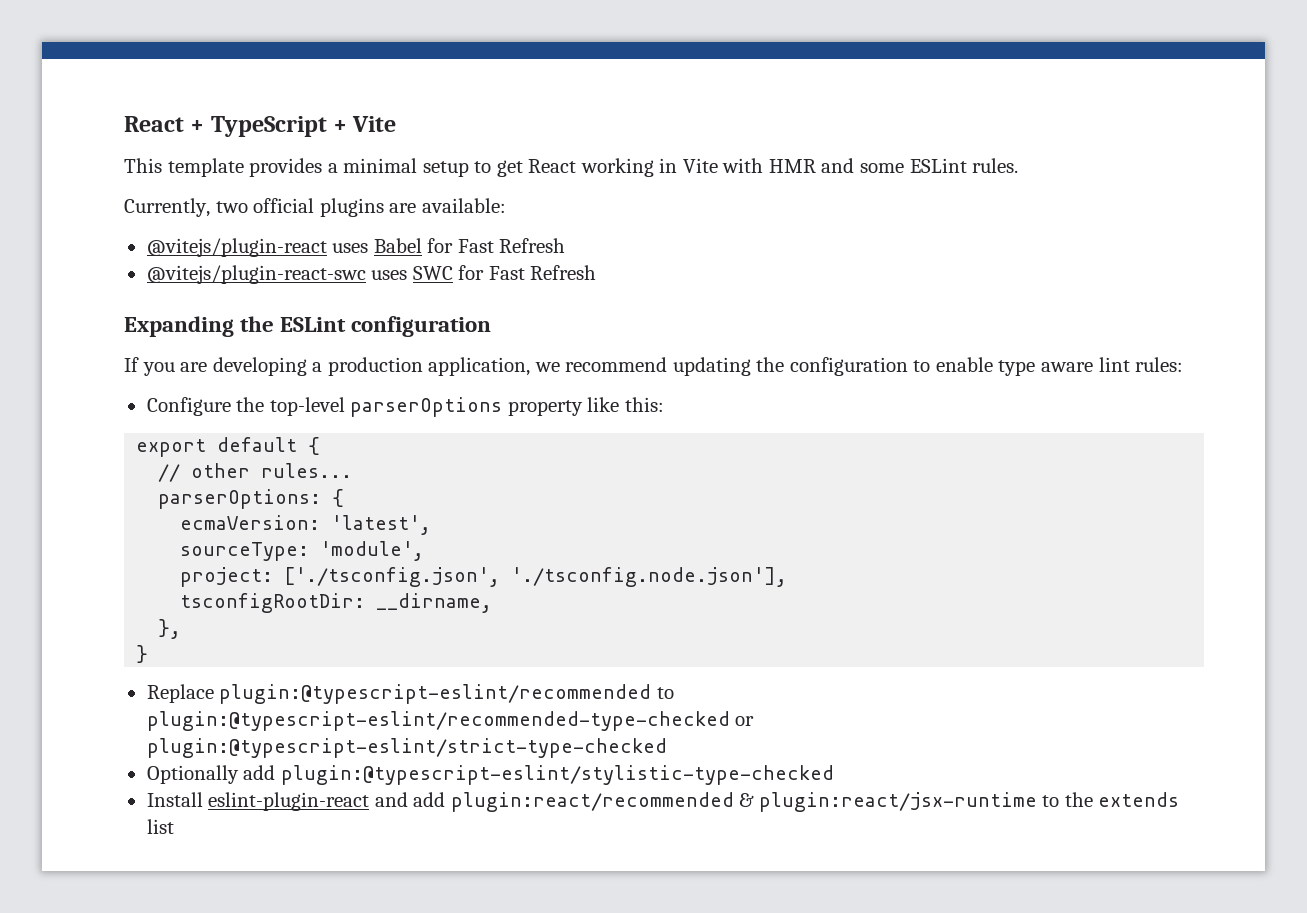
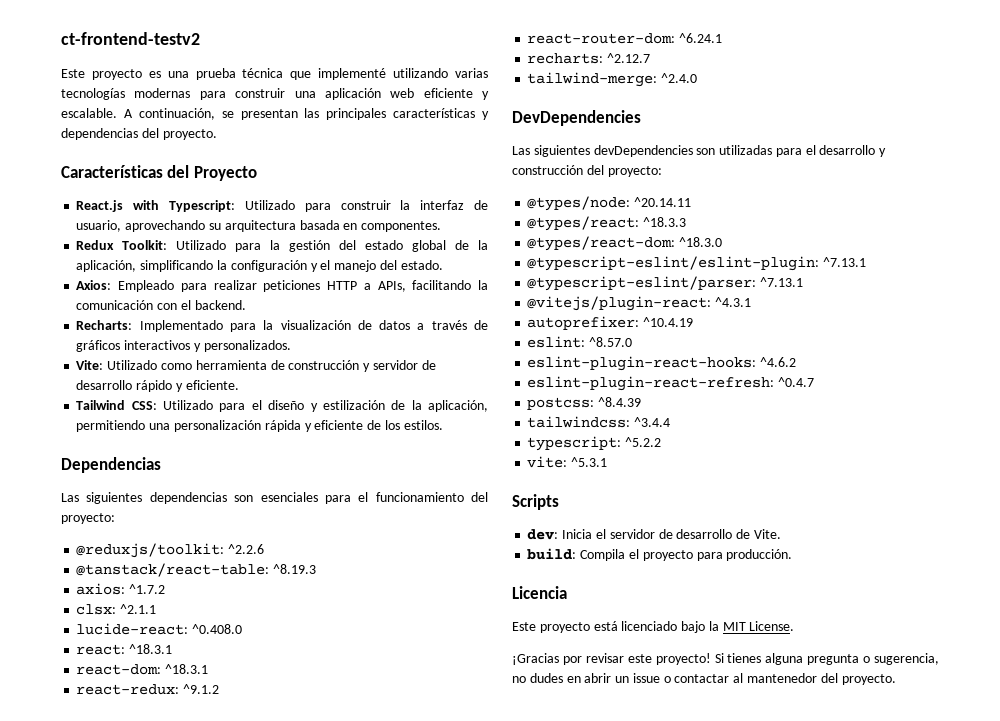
[124,116,397,137] [124,158,1019,177] [124,198,506,217] [146,238,566,257] [146,265,597,284] [124,316,492,337] [124,357,1184,376] [146,397,664,417] [136,437,321,457] [158,463,353,482] [158,489,345,509] [180,515,432,535] [180,541,425,561] [180,567,788,587] [180,593,493,613] [158,619,182,639] [136,645,149,663] [146,684,674,704] [146,711,755,731] [146,738,667,758] [146,765,834,785] [146,792,1180,812] [146,819,174,834] React + TypeScript + Vite // This template provides a minimal setup to get React working in Vite with HMR and some ESLint rules. // Currently, two official plugins are available: // @vitejs/plugin-react uses Babel for Fast Refresh // @vitejs/plugin-react-swc uses SWC for Fast Refresh // Expanding the ESLint configuration // If you are developing a production application, we recommend updating the configuration to enable type aware lint rules: // Configure the top-level parserOptions property like this: // export default { // // other rules... // parserOptions: { // ecmaVersion: 'latest', // sourceType: 'module', // project: ['./tsconfig.json', './tsconfig.node.json'], // tsconfigRootDir: __dirname, // }, // } // Replace plugin:@typescript-eslint/recommended to plugin:@typescript-eslint/recommended-type-checked or plugin:@typescript-eslint/strict-type-checked // Optionally add plugin:@typescript-eslint/stylistic-type-checked // Install eslint-plugin-react and add plugin:react/recommended & plugin:react/jsx-runtime to the extends list -> [61,32,200,45] [61,68,489,80] [61,88,489,100] [61,108,489,120] [61,128,217,140] [61,165,257,181] [76,200,488,212] [76,220,442,232] [76,240,488,252] [76,260,443,272] [76,280,489,292] [76,300,246,310] [76,320,488,332] [76,340,291,352] [76,360,436,372] [76,380,239,392] [76,400,489,412] [76,420,443,432] [61,457,161,473] [61,492,488,504] [61,513,115,524] [76,543,265,558] [76,563,317,577] [76,583,166,595] [76,604,157,615] [76,623,243,635] [76,644,173,655] [76,664,209,675] [76,684,220,695] [527,33,723,44] [527,53,651,64] [527,72,698,87] [512,110,641,126] [512,145,887,157] [512,165,662,177] [527,196,692,211] [527,216,687,231] [527,236,723,251] [527,256,867,271] [527,276,804,291] [527,296,752,311] [527,316,694,330] [527,336,633,348] [527,356,797,371] [527,376,815,391] [527,397,642,410] [527,416,671,428] [527,436,662,451] [527,456,608,468] [512,494,559,510] [527,529,781,540] [527,548,793,561] [512,586,567,599] [512,621,795,633] [512,653,939,665] [512,673,896,685] ct-frontend-testv2 // Este proyecto es una prueba técnica que implementé utilizando varias tecnologías modernas para construir una aplicación web eficiente y escalable. A continuación, se presentan las principales características y dependencias del proyecto. // Características del Proyecto // React.js with Typescript: Utilizado para construir la interfaz de usuario, aprovechando su arquitectura basada en componentes. // Redux Toolkit: Utilizado para la gestión del estado global de la aplicación, simplificando la configuración y el manejo del estado. // Axios: Empleado para realizar peticiones HTTP a APIs, facilitando la comunicación con el backend. // Recharts: Implementado para la visualización de datos a través de gráficos interactivos y personalizados. // Vite: Utilizado como herramienta de construcción y servidor de desarrollo rápido y eficiente. // Tailwind CSS: Utilizado para el diseño y estilización de la aplicación, permitiendo una personalización rápida y eficiente de los estilos. // Dependencias // Las siguientes dependencias son esenciales para el funcionamiento del proyecto: // @reduxjs/toolkit: ^2.2.6 // @tanstack/react-table: ^8.19.3 // axios: ^1.7.2 // clsx: ^2.1.1 // lucide-react: ^0.408.0 // react: ^18.3.1 // react-dom: ^18.3.1 // react-redux: ^9.1.2 // react-router-dom: ^6.24.1 // recharts: ^2.12.7 // tailwind-merge: ^2.4.0 // DevDependencies // Las siguientes devDependencies son utilizadas para el desarrollo y construcción del proyecto: // @types/node: ^20.14.11 // @types/react: ^18.3.3 // @types/react-dom: ^18.3.0 // @typescript-eslint/eslint-plugin: ^7.13.1 // @typescript-eslint/parser: ^7.13.1 // @vitejs/plugin-react: ^4.3.1 // autoprefixer: ^10.4.19 // eslint: ^8.57.0 // eslint-plugin-react-hooks: ^4.6.2 // eslint-plugin-react-refresh: ^0.4.7 // postcss: ^8.4.39 // tailwindcss: ^3.4.4 // typescript: ^5.2.2 // vite: ^5.3.1 // Scripts // dev: Inicia el servidor de desarrollo de Vite. // build: Compila el proyecto para producción. // Licencia // Este proyecto está licenciado bajo la MIT License. // ¡Gracias por revisar este proyecto! Si tienes alguna pregunta o sugerencia, no dudes en abrir un issue o contactar al mantenedor del proyecto.

